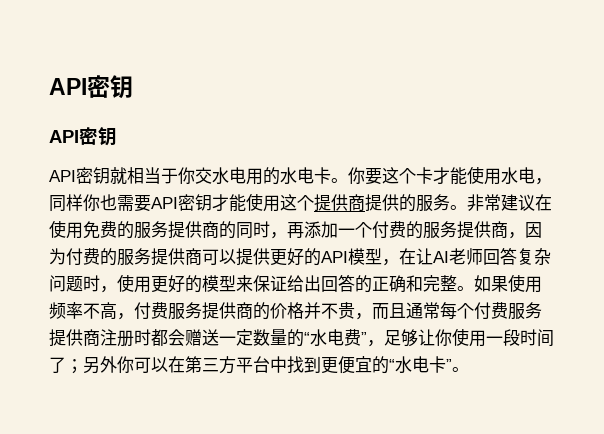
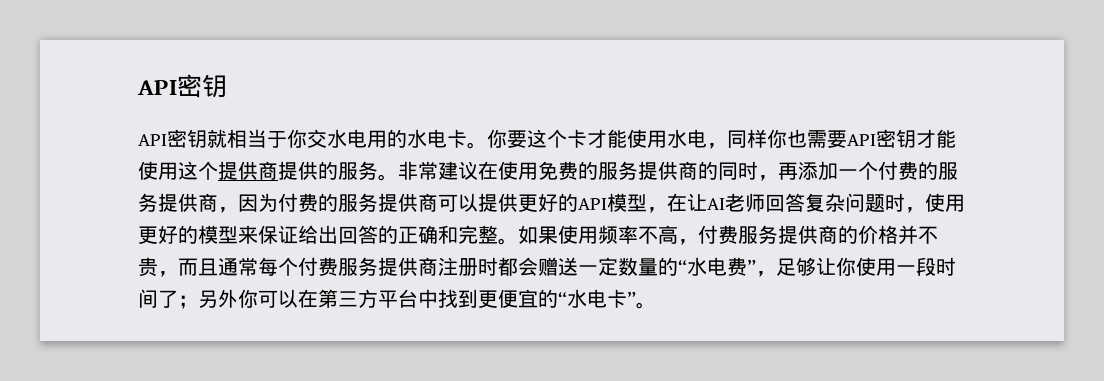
[49,75,133,99] [49,127,117,146] [49,167,110,184] API密钥 // API密钥 // API密钥 -> [138,74,227,98] [138,129,207,148] API密钥 // API密钥

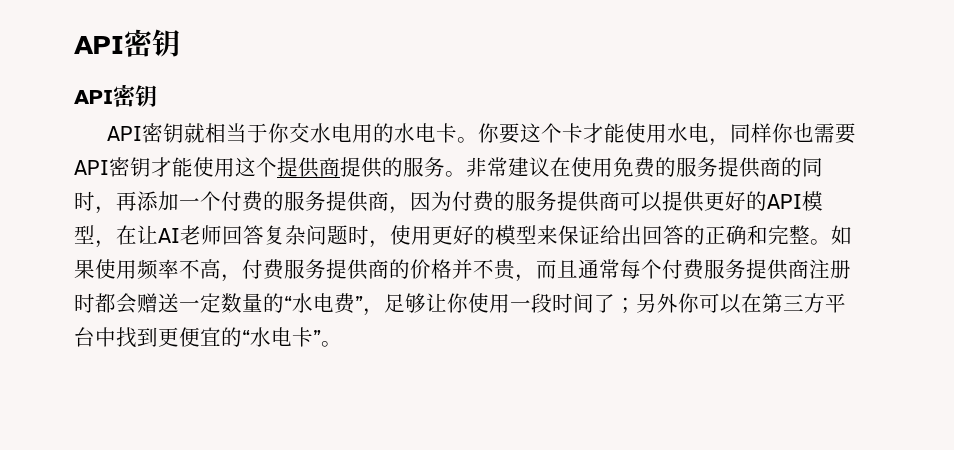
[138,74,227,98] [138,129,207,148] API密钥 // API密钥 -> [74,29,180,57] [74,84,157,107] [106,123,184,143] API密钥 // API密钥 // API密钥

